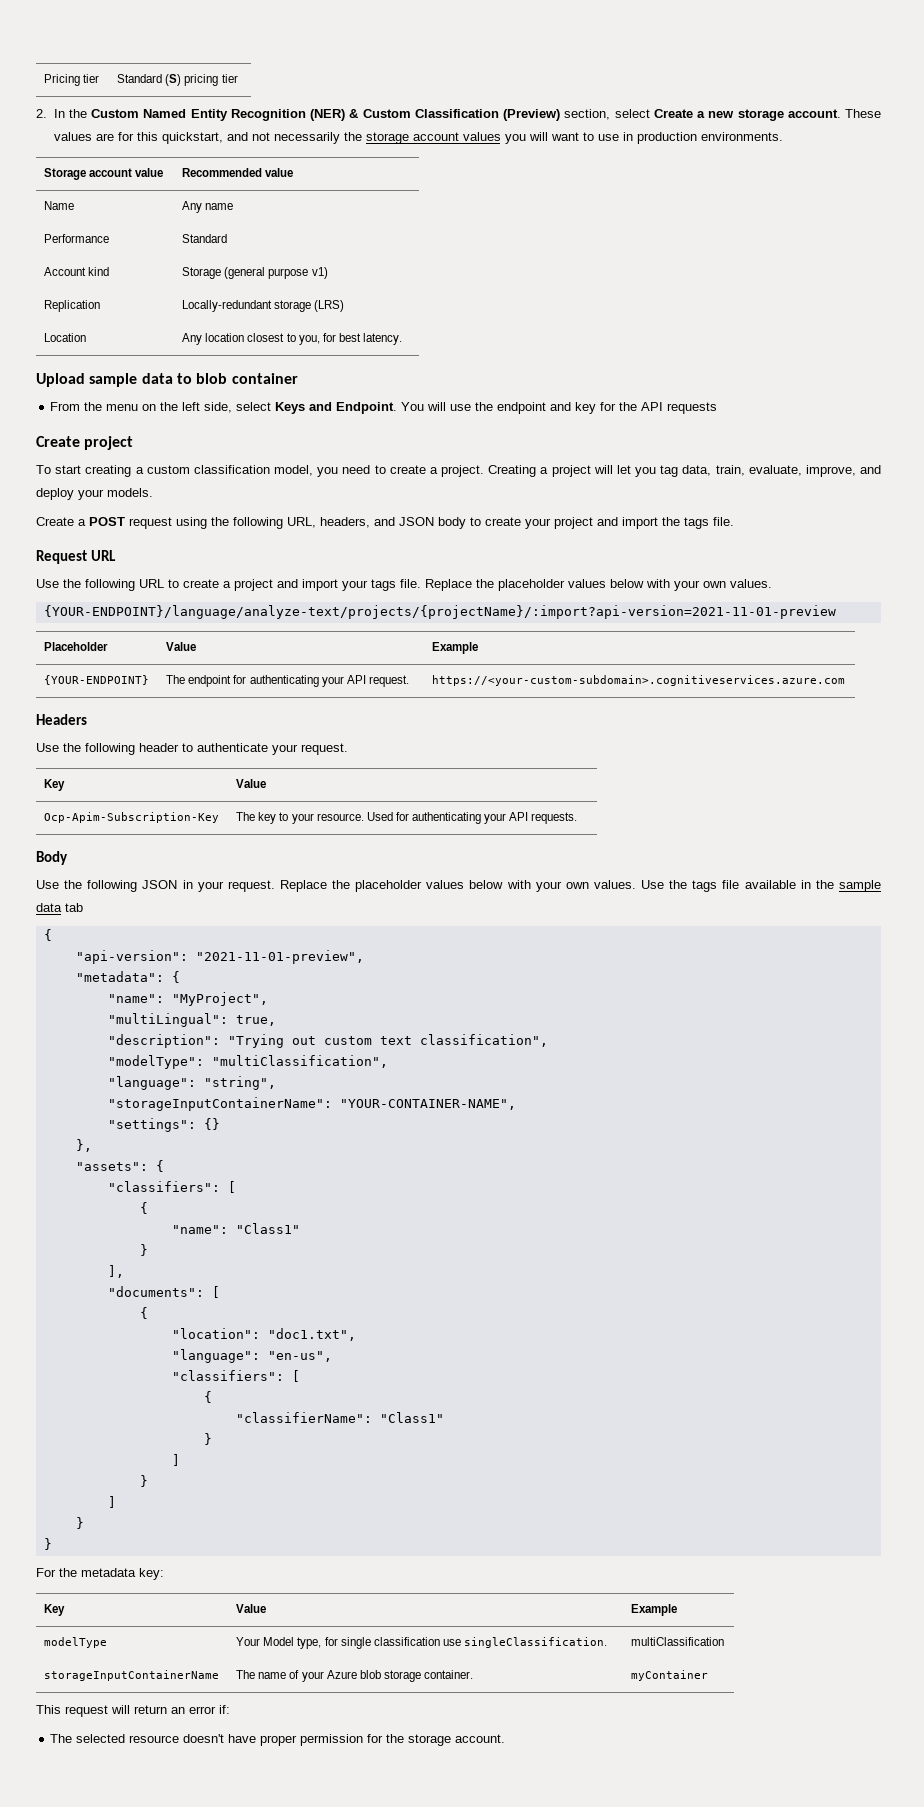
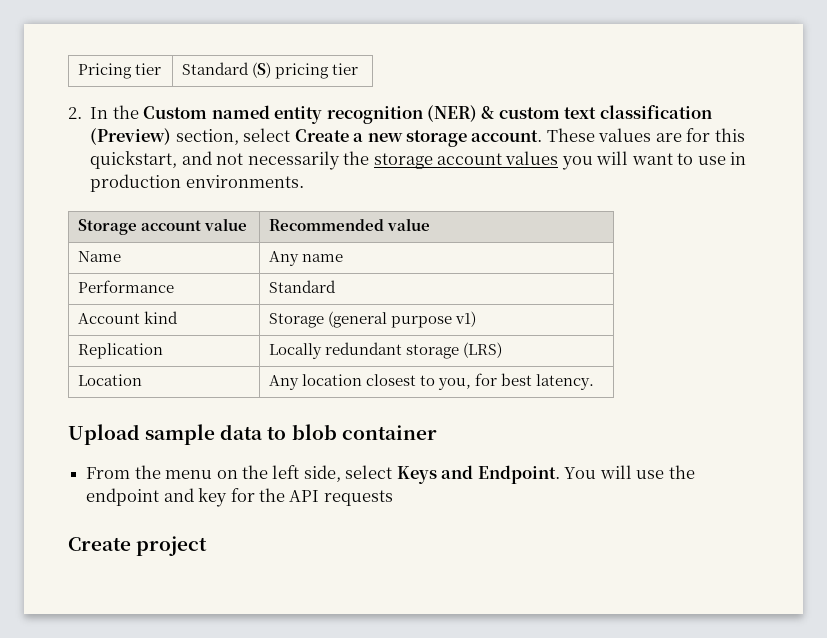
[143,109,499,121] Named Entity Recognition (NER) & Custom Classification -> [211,105,712,124] named entity recognition (NER) & custom text classification
[182,300,273,312] Locally-redundant -> [268,342,402,359] Locally redundant
[36,465,881,477] [36,488,153,500] [36,517,734,529] [36,550,117,564] [36,579,772,591] [43,605,836,619] [44,642,109,651] [166,642,197,651] [432,642,479,654] [44,675,150,685] [166,675,409,687] [432,675,846,686] [36,714,87,725] [36,743,348,755] [44,779,66,791] [236,779,267,788] [44,812,220,823] [236,812,578,824] [36,851,68,865] [36,880,882,892] [36,903,83,912] [43,929,52,941] [75,950,364,964] [75,971,180,983] [107,992,268,1006] [107,1013,276,1027] [107,1034,548,1048] [107,1055,388,1069] [107,1076,276,1090] [107,1097,516,1111] [107,1118,220,1132] [75,1139,92,1152] [75,1160,164,1172] [107,1181,236,1193] [139,1202,148,1214] [171,1223,300,1234] [139,1244,148,1256] [107,1265,124,1278] [107,1286,220,1298] [139,1307,148,1319] [171,1328,356,1341] [171,1349,332,1363] [171,1370,300,1382] [203,1391,212,1403] [235,1412,444,1423] [203,1433,212,1445] [171,1454,180,1466] [139,1475,148,1487] [107,1496,116,1508] [75,1517,84,1529] [43,1538,52,1550] [36,1568,164,1580] [44,1604,66,1616] [236,1604,267,1613] [631,1604,678,1616] [44,1637,108,1648] [236,1637,607,1649] [631,1637,725,1646] [44,1670,220,1681] [236,1670,473,1682] [631,1670,709,1681] [36,1705,230,1717] [50,1734,506,1746] // To start creating a custom classification model, you need to create a project. Creating a project will let you tag data, train, evaluate, improve, and deploy your models. // Create a POST request using the following URL, headers, and JSON body to create your project and import the tags file. // Request URL // Use the following URL to create a project and import your tags file. Replace the placeholder values below with your own values. // {YOUR-ENDPOINT}/language/analyze-text/projects/{projectName}/:import?api-version=2021-11-01-preview // Placeholder | Value | Example // {YOUR-ENDPOINT} | The endpoint for authenticating your API request. | https://<your-custom-subdomain>.cognitiveservices.azure.com // Headers // Use the following header to authenticate your request. // Key | Value // Ocp-Apim-Subscription-Key | The key to your resource. Used for authenticating your API requests. // Body // Use the following JSON in your request. Replace the placeholder values below with your own values. Use the tags file available in the sample data tab // { // "api-version": "2021-11-01-preview", // "metadata": { // "name": "MyProject", // "multiLingual": true, // "description": "Trying out custom text classification", // "modelType": "multiClassification", // "language": "string", // "storageInputContainerName": "YOUR-CONTAINER-NAME", // "settings": {} // }, // "assets": { // "classifiers": [ // { // "name": "Class1" // } // ], // "documents": [ // { // "location": "doc1.txt", // "language": "en-us", // "classifiers": [ // { // "classifierName": "Class1" // } // ] // } // ] // } // } // For the metadata key: // Key | Value | Example // modelType | Your Model type, for single classification use singleClassification. | multiClassification // storageInputContainerName | The name of your Azure blob storage container. | myContainer // This request will return an error if: // The selected resource doesn't have proper permission for the storage account. -> (208, 546) none

